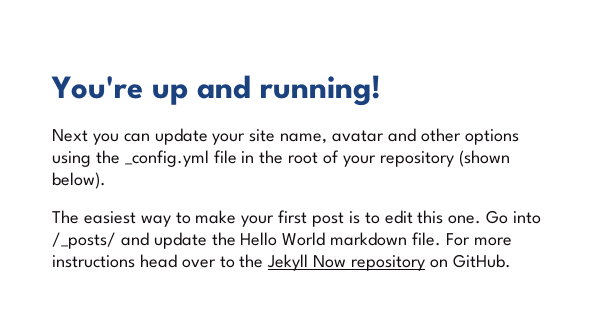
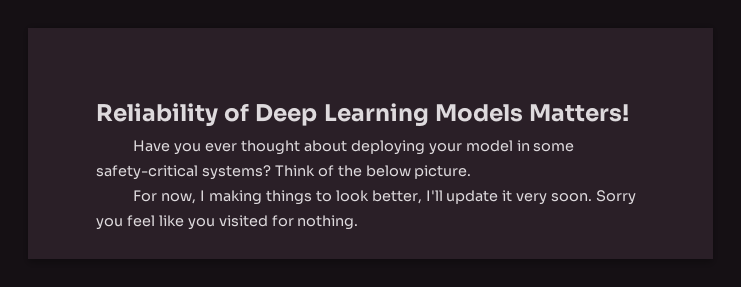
[51,75,381,106] [52,128,519,145] [52,150,510,167] [52,172,106,189] [52,210,542,227] [52,232,512,249] [52,254,511,271] You're up and running! // Next you can update your site name, avatar and other options using the _config.yml file in the root of your repository (shown below). // The easiest way to make your first post is to edit this one. Go into /_posts/ and update the Hello World markdown file. For more instructions head over to the Jekyll Now repository on GitHub. -> [96,103,630,127] [133,140,575,155] [96,165,472,180] [133,190,637,205] [96,215,359,230] Reliability of Deep Learning Models Matters! // Have you ever thought about deploying your model in some safety-critical systems? Think of the below picture. // For now, I making things to look better, I'll update it very soon. Sorry you feel like you visited for nothing.

